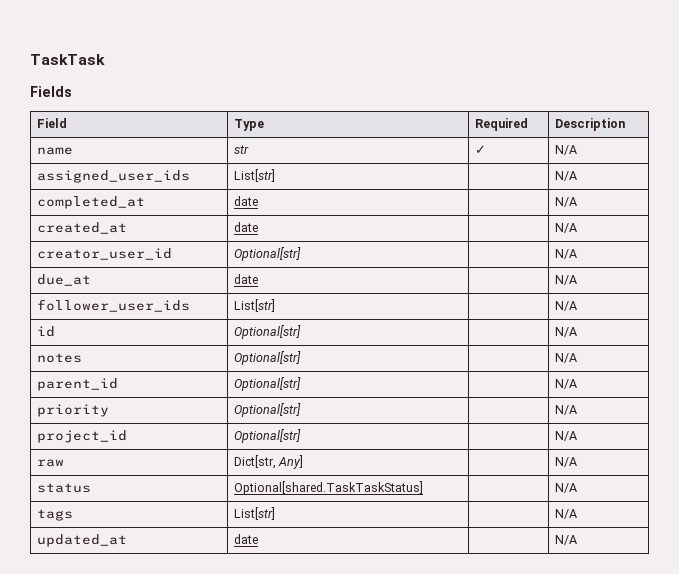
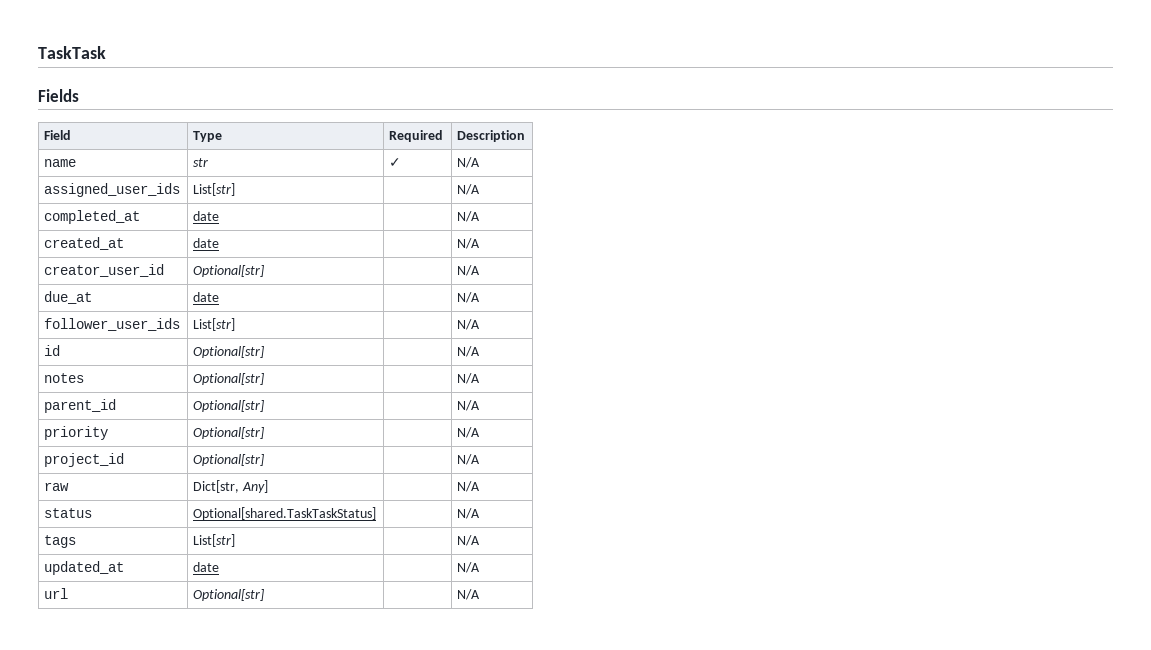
(577, 540) none -> [44,588,69,599] [193,589,265,601] [457,589,481,600] // url | Optional[str] | | N/A

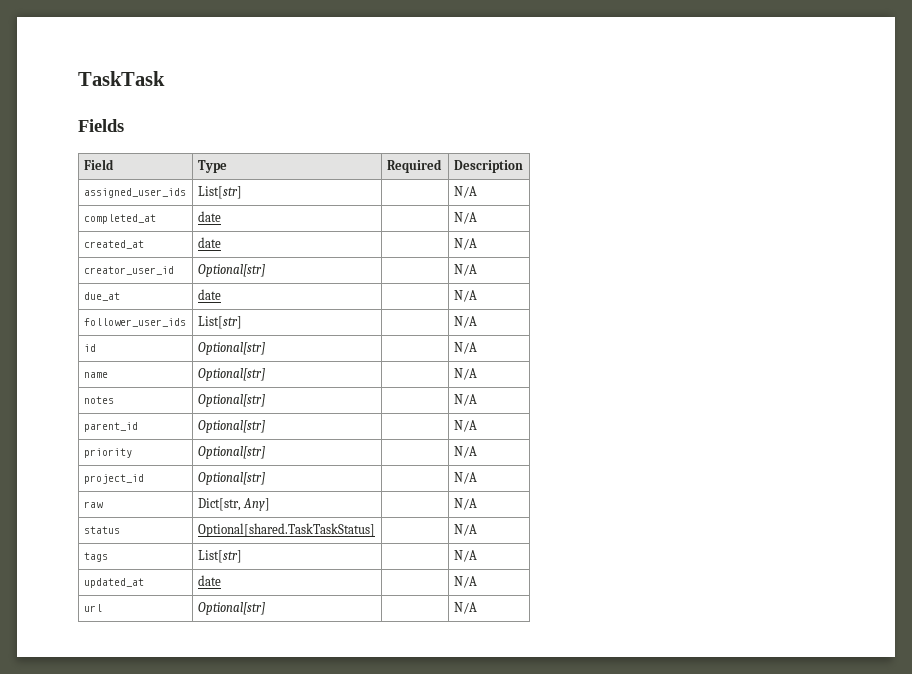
[44,159,77,167] [193,158,209,167] [389,158,402,167] [457,157,481,168] // name | str | ✓ | N/A -> (523, 166) none
(481, 351) none -> [83,372,108,378] [197,368,265,381] [453,368,477,380] // name | Optional[str] | | N/A

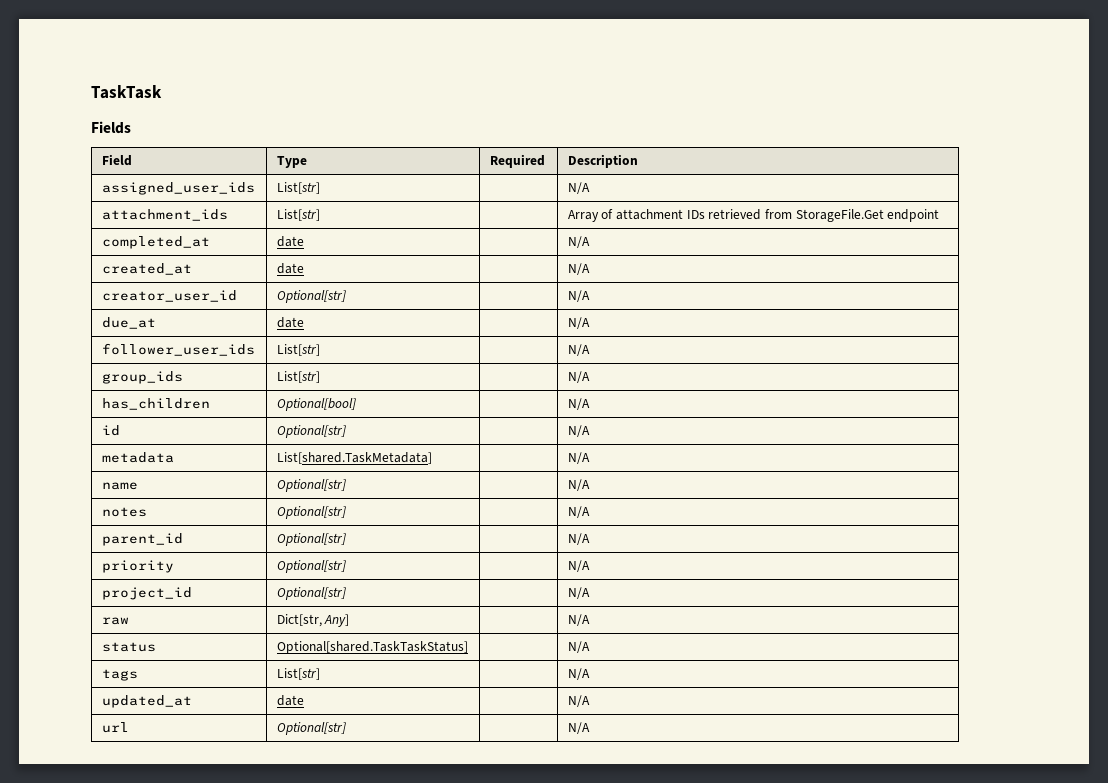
(477, 192) none -> [101,209,228,221] [276,209,320,221] [567,209,940,222] // attachment_ids | List[str] | | Array of attachment IDs retrieved from StorageFile.Get endpoint
(477, 322) none -> [101,371,183,384] [276,371,320,383] [567,371,590,383] [101,398,210,410] [276,398,356,411] [567,398,590,410] // group_ids | List[str] | | N/A // has_children | Optional[bool] | | N/A
(477, 348) none -> [101,452,174,463] [276,452,432,464] [567,452,590,464] // metadata | List[shared.TaskMetadata] | | N/A

